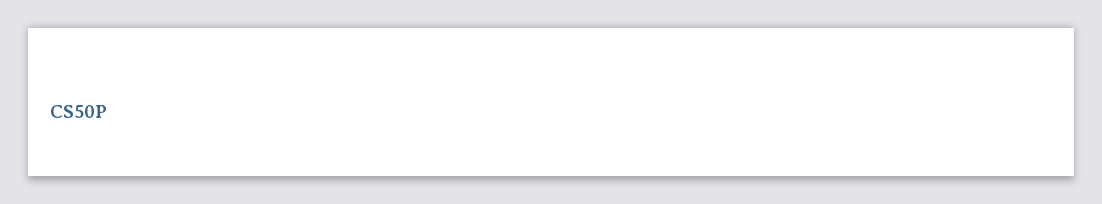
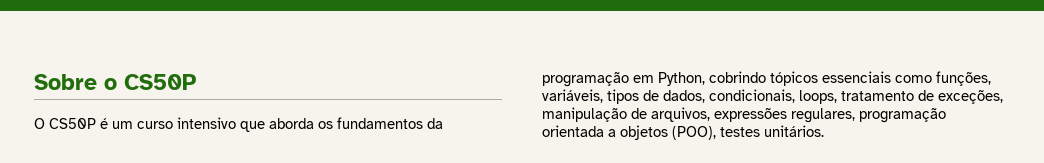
[50,105,107,118] CS50P -> [34,74,196,90] [34,117,443,132] [542,71,991,87] [542,89,1003,104] [542,107,946,123] [542,125,824,140] Sobre o CS50P // O CS50P é um curso intensivo que aborda os fundamentos da programação em Python, cobrindo tópicos essenciais como funções, variáveis, tipos de dados, condicionais, loops, tratamento de exceções, manipulação de arquivos, expressões regulares, programação orientada a objetos (POO), testes unitários.

